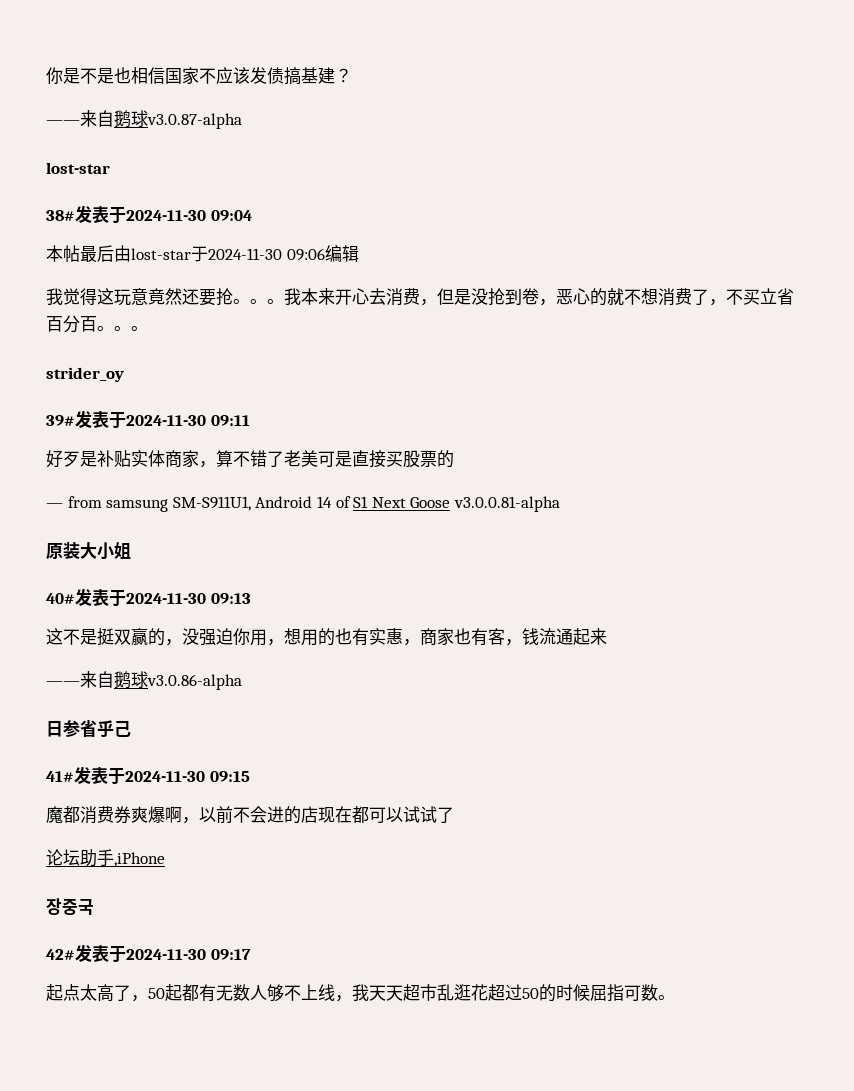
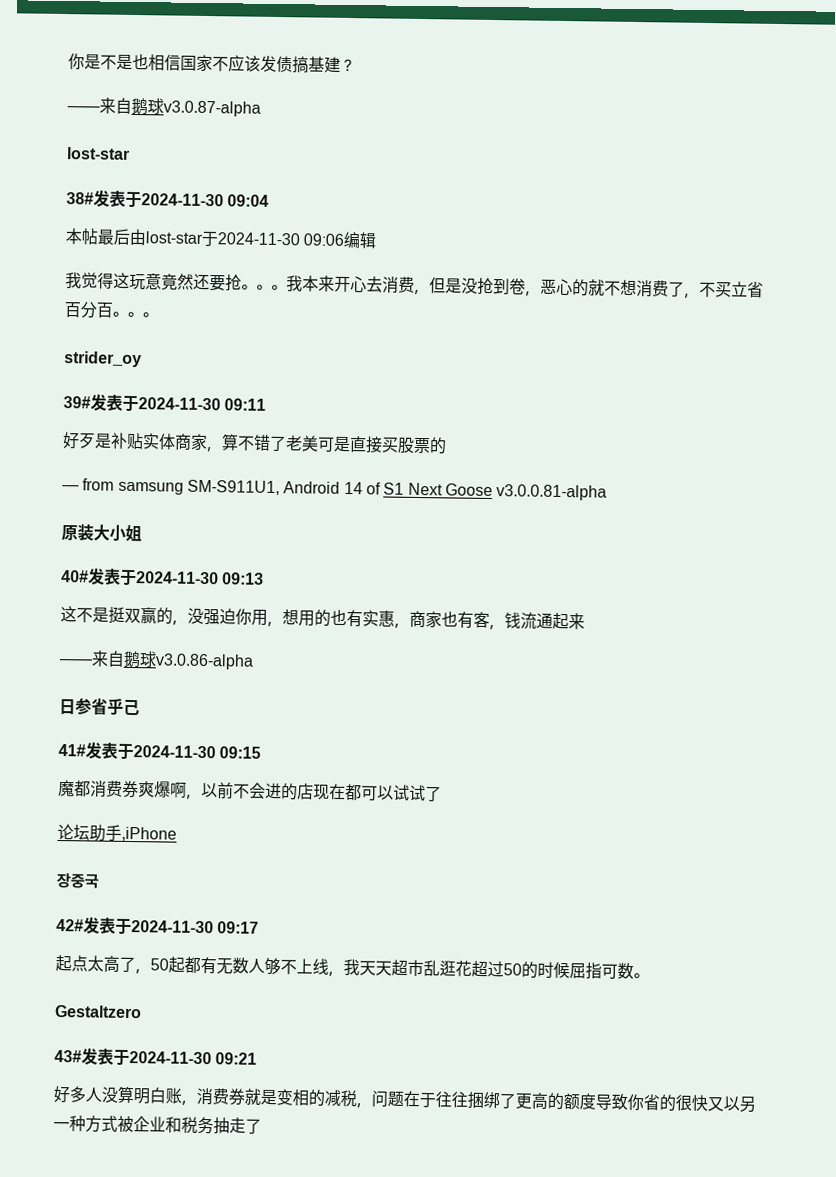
(675, 997) none -> [54,1004,142,1019] [54,1047,258,1066] [53,1085,756,1113] [53,1115,262,1135] // Gestaltzero // 43#发表于2024-11-30 09:21 // 好多人没算明白账，消费券就是变相的减税，问题在于往往捆绑了更高的额度导致你省的很快又以另一种方式被企业和税务抽走了

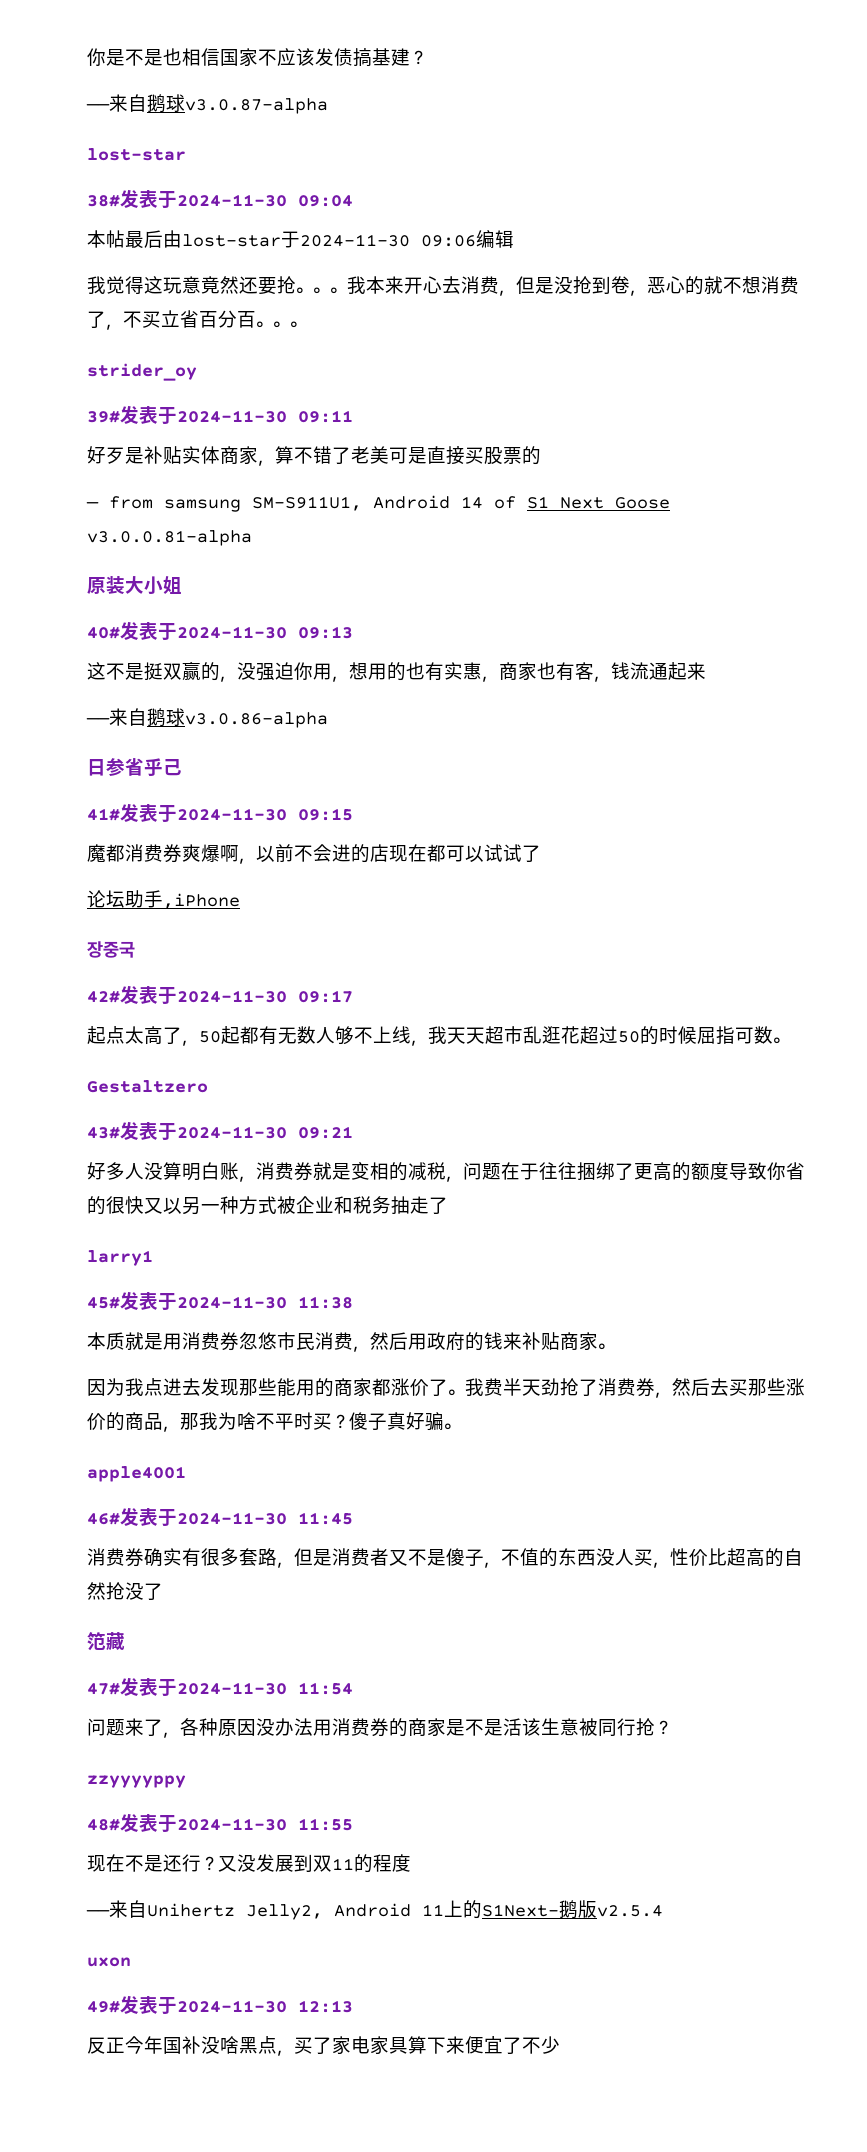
(262, 1126) none -> [87,1250,153,1266] [87,1291,353,1310] [87,1332,615,1352] [87,1378,805,1398] [87,1412,461,1432] [87,1466,186,1482] [87,1507,353,1526] [87,1548,803,1568] [87,1582,163,1600] [87,1632,125,1651] [87,1677,353,1696] [87,1718,672,1738] [87,1775,186,1788] [87,1813,353,1832] [87,1854,411,1873] [86,1900,663,1920] [87,1957,131,1967] [87,1995,353,2014] [87,2036,560,2056] // larry1 // 45#发表于2024-11-30 11:38 // 本质就是用消费券忽悠市民消费，然后用政府的钱来补贴商家。 // 因为我点进去发现那些能用的商家都涨价了。我费半天劲抢了消费券，然后去买那些涨价的商品，那我为啥不平时买？傻子真好骗。 // apple4001 // 46#发表于2024-11-30 11:45 // 消费券确实有很多套路，但是消费者又不是傻子，不值的东西没人买，性价比超高的自然抢没了 // 笵藏 // 47#发表于2024-11-30 11:54 // 问题来了，各种原因没办法用消费券的商家是不是活该生意被同行抢？ // zzyyyyppy // 48#发表于2024-11-30 11:55 // 现在不是还行？又没发展到双11的程度 // ——来自Unihertz Jelly2, Android 11上的S1Next-鹅版v2.5.4 // uxon // 49#发表于2024-11-30 12:13 // 反正今年国补没啥黑点，买了家电家具算下来便宜了不少

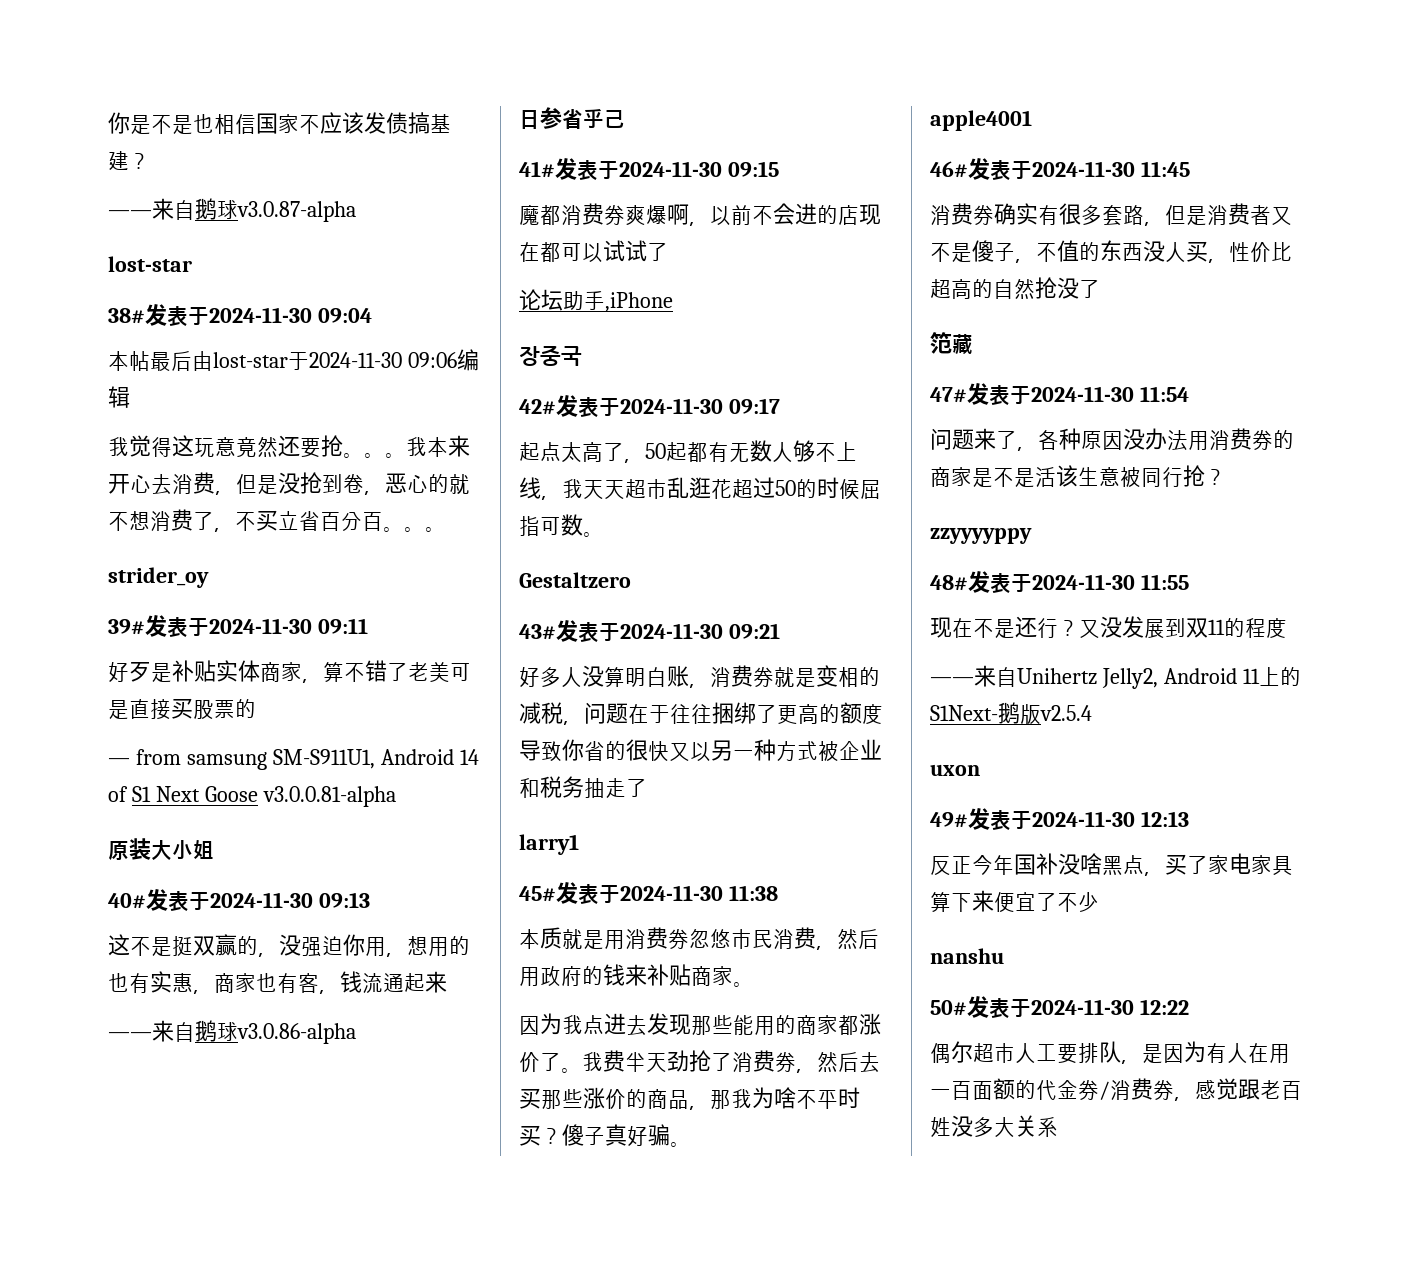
(560, 2045) none -> [930,948,1004,964] [930,996,1189,1018] [930,1041,1290,1064] [930,1078,1302,1101] [930,1115,1058,1137] // nanshu // 50#发表于2024-11-30 12:22 // 偶尔超市人工要排队，是因为有人在用一百面额的代金券/消费券，感觉跟老百姓没多大关系

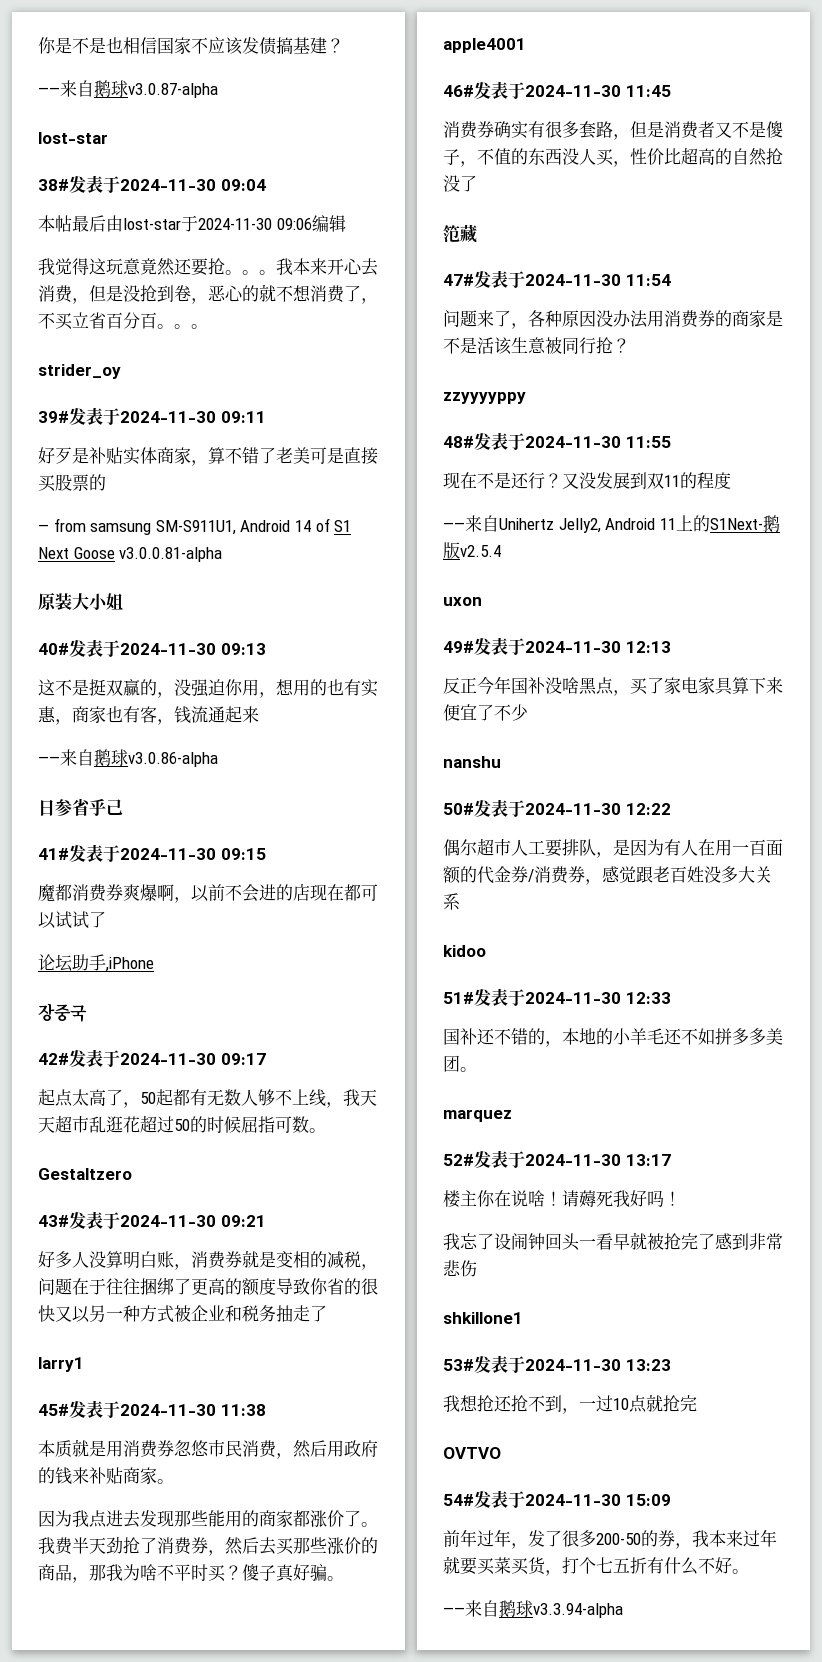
(1058, 1127) none -> [443,945,486,957] [443,988,671,1006] [443,1028,783,1047] [443,1055,477,1072] [443,1109,512,1122] [443,1150,671,1168] [443,1190,681,1208] [443,1232,783,1251] [443,1260,477,1277] [443,1312,523,1324] [443,1355,671,1373] [443,1394,697,1414] [443,1447,501,1459] [443,1490,671,1508] [443,1529,777,1549] [443,1556,749,1576] [443,1600,623,1618] // kidoo // 51#发表于2024-11-30 12:33 // 国补还不错的，本地的小羊毛还不如拼多多美团。 // marquez // 52#发表于2024-11-30 13:17 // 楼主你在说啥！请薅死我好吗！ // 我忘了设闹钟回头一看早就被抢完了感到非常悲伤 // shkillone1 // 53#发表于2024-11-30 13:23 // 我想抢还抢不到，一过10点就抢完 // OVTVO // 54#发表于2024-11-30 15:09 // 前年过年，发了很多200-50的券，我本来过年就要买菜买货，打个七五折有什么不好。 // ——来自鹅球v3.3.94-alpha

